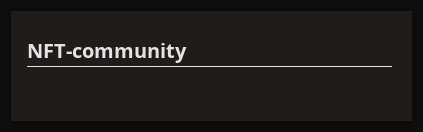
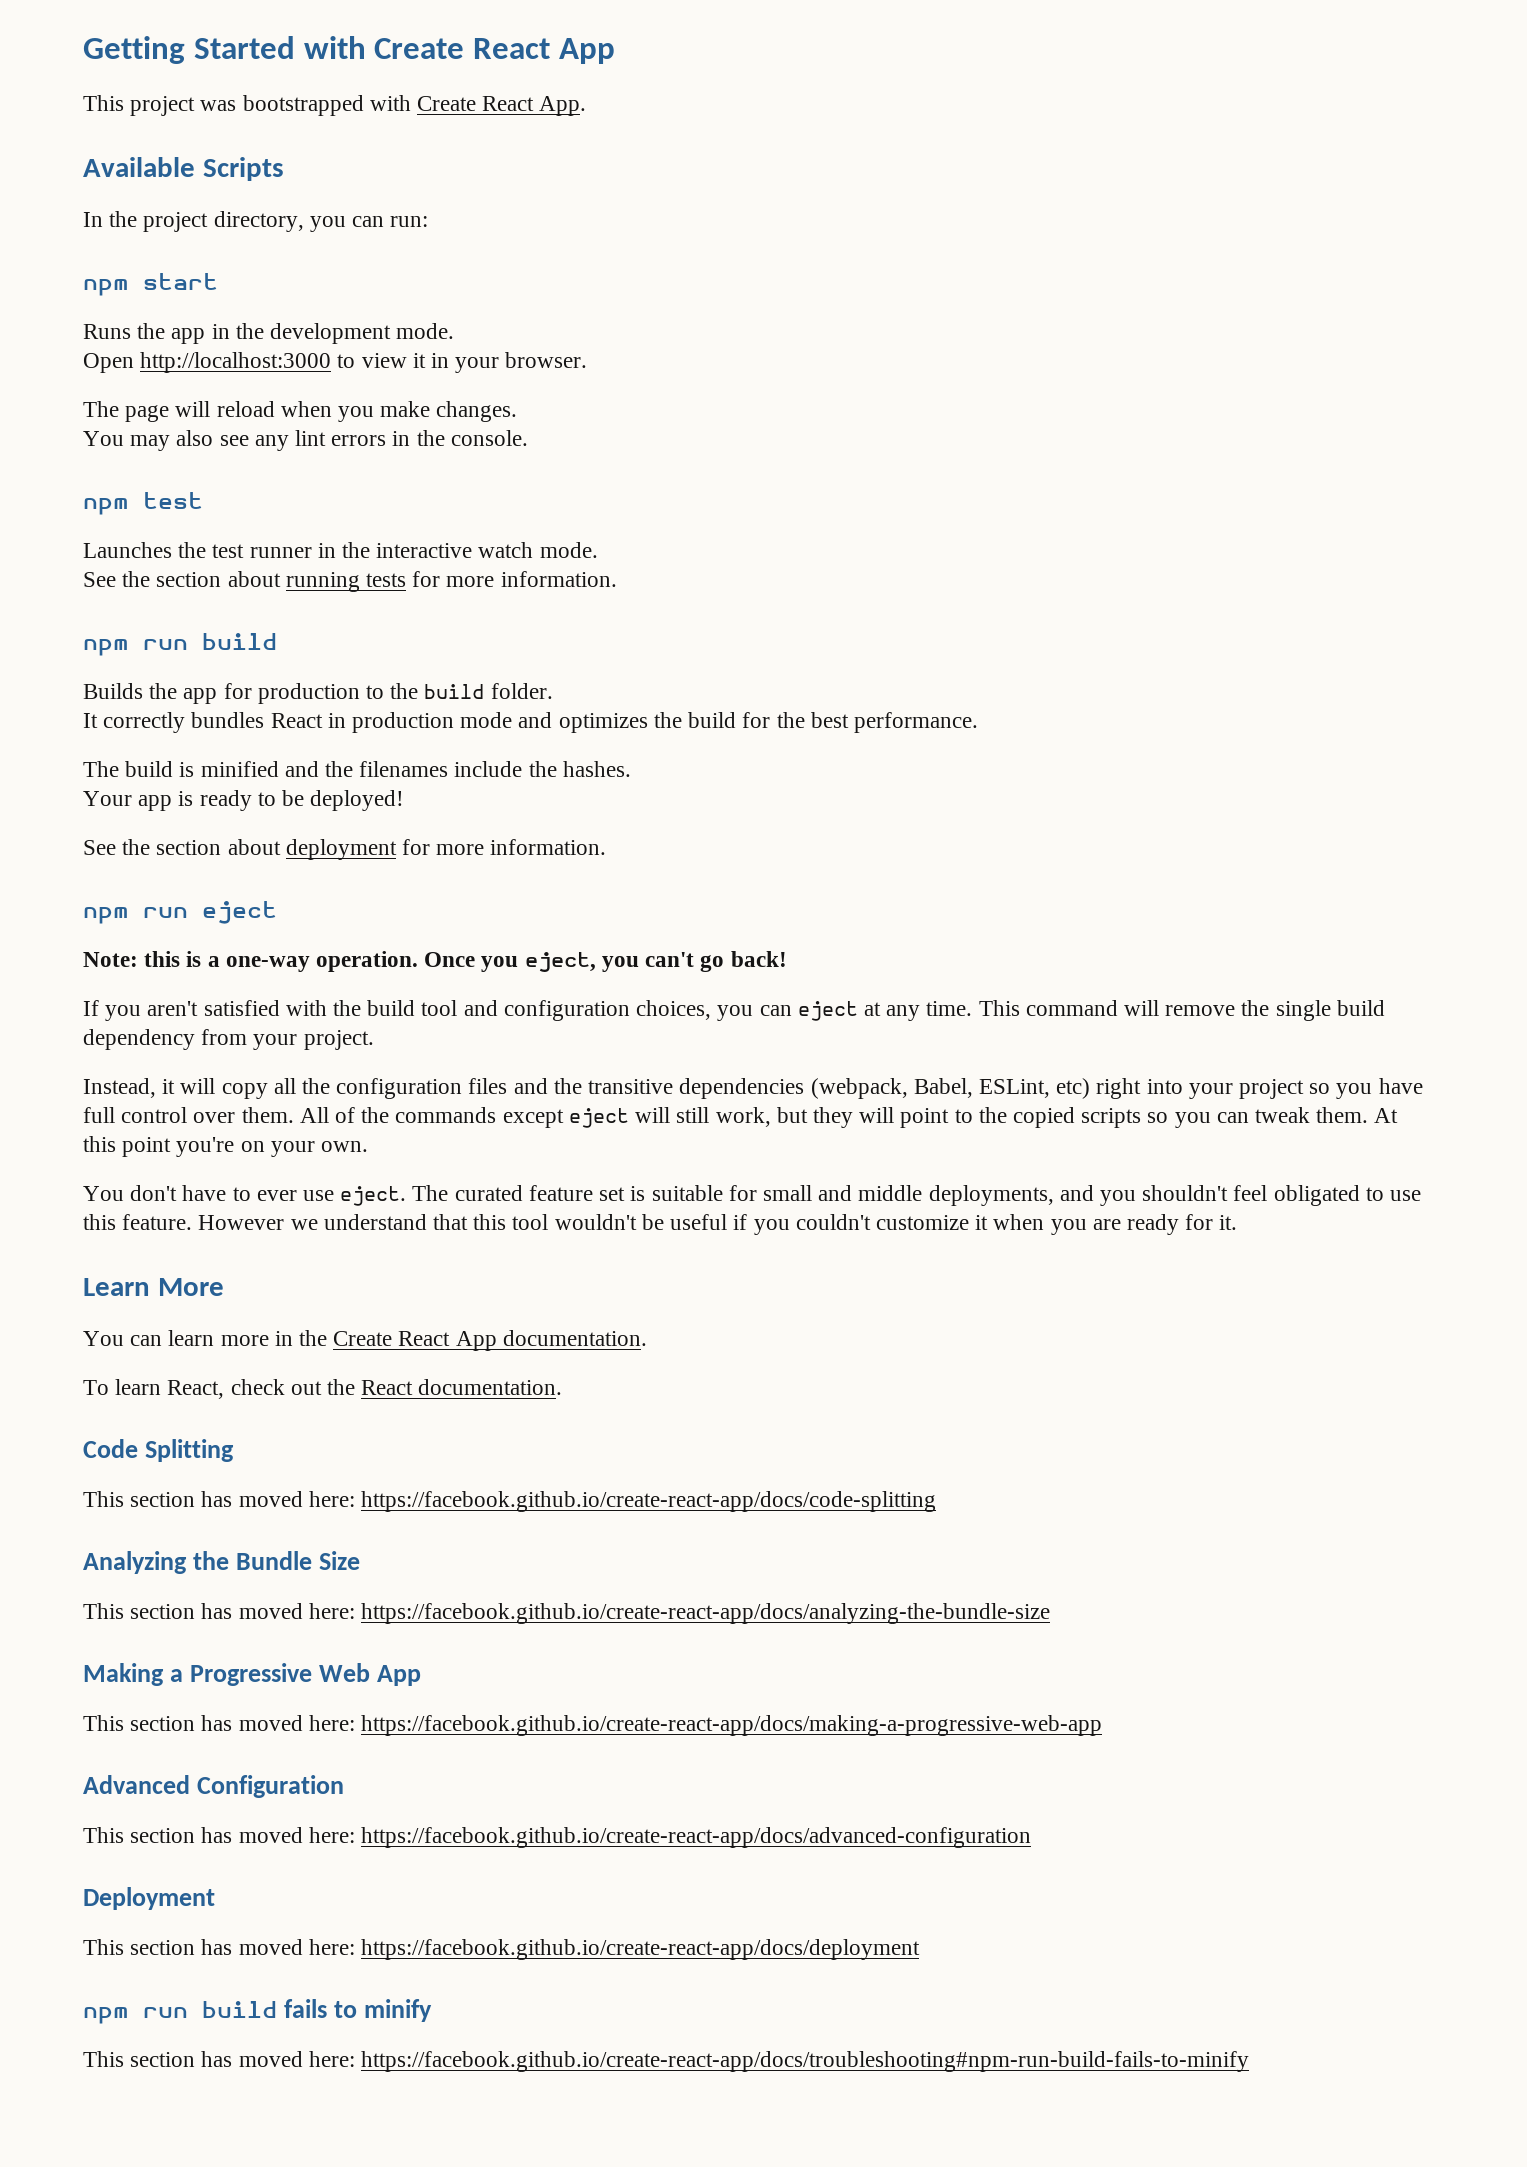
[27,43,187,63] NFT-community -> [83,36,615,64] [83,95,587,116] [83,157,284,181] [83,211,429,232] [83,273,218,296] [83,323,455,344] [83,352,588,373] [83,401,518,422] [83,430,528,451] [83,492,203,515] [83,542,598,558] [83,571,617,592] [83,633,277,656] [83,683,553,704] [83,712,978,733] [83,761,631,777] [83,790,405,811] [83,839,607,860] [83,901,277,924] [83,951,787,972] [83,1000,1385,1021] [83,1029,374,1050] [83,1078,1423,1099] [83,1107,1399,1128] [83,1136,369,1157] [83,1185,1422,1206] [83,1214,1238,1235] [83,1278,224,1296] [83,1330,647,1351] [83,1379,563,1399] [83,1439,235,1462] [83,1491,937,1512] [83,1551,361,1574] [83,1603,1051,1624] [83,1663,422,1686] [83,1715,1103,1736] [83,1775,345,1798] [83,1827,1032,1848] [83,1887,215,1910] [83,1939,921,1960] [83,1999,433,2024] [83,2051,1250,2072] Getting Started with Create React App // This project was bootstrapped with Create React App. // Available Scripts // In the project directory, you can run: // npm start // Runs the app in the development mode. // Open http://localhost:3000 to view it in your browser. // The page will reload when you make changes. // You may also see any lint errors in the console. // npm test // Launches the test runner in the interactive watch mode. // See the section about running tests for more information. // npm run build // Builds the app for production to the build folder. // It correctly bundles React in production mode and optimizes the build for the best performance. // The build is minified and the filenames include the hashes. // Your app is ready to be deployed! // See the section about deployment for more information. // npm run eject // Note: this is a one-way operation. Once you eject, you can't go back! // If you aren't satisfied with the build tool and configuration choices, you can eject at any time. This command will remove the single build dependency from your project. // Instead, it will copy all the configuration files and the transitive dependencies (webpack, Babel, ESLint, etc) right into your project so you have full control over them. All of the commands except eject will still work, but they will point to the copied scripts so you can tweak them. At this point you're on your own. // You don't have to ever use eject. The curated feature set is suitable for small and middle deployments, and you shouldn't feel obligated to use this feature. However we understand that this tool wouldn't be useful if you couldn't customize it when you are ready for it. // Learn More // You can learn more in the Create React App documentation. // To learn React, check out the React documentation. // Code Splitting // This section has moved here: https://facebook.github.io/create-react-app/docs/code-splitting // Analyzing the Bundle Size // This section has moved here: https://facebook.github.io/create-react-app/docs/analyzing-the-bundle-size // Making a Progressive Web App // This section has moved here: https://facebook.github.io/create-react-app/docs/making-a-progressive-web-app // Advanced Configuration // This section has moved here: https://facebook.github.io/create-react-app/docs/advanced-configuration // Deployment // This section has moved here: https://facebook.github.io/create-react-app/docs/deployment // npm run build fails to minify // This section has moved here: https://facebook.github.io/create-react-app/docs/troubleshooting#npm-run-build-fails-to-minify

